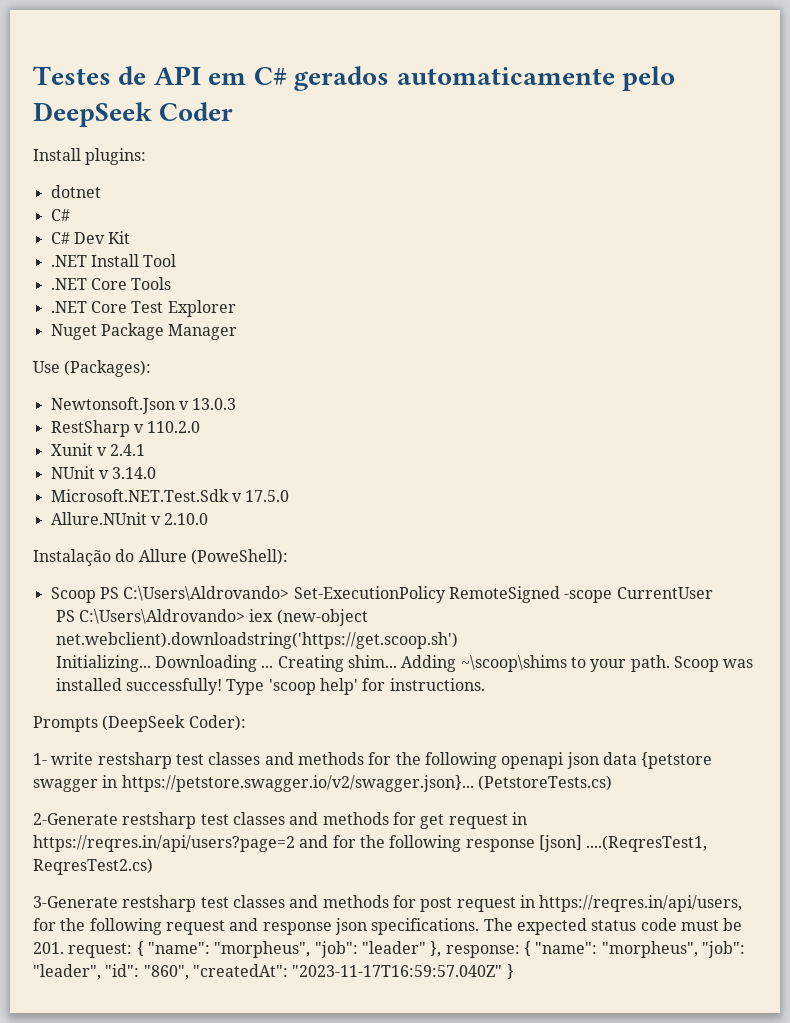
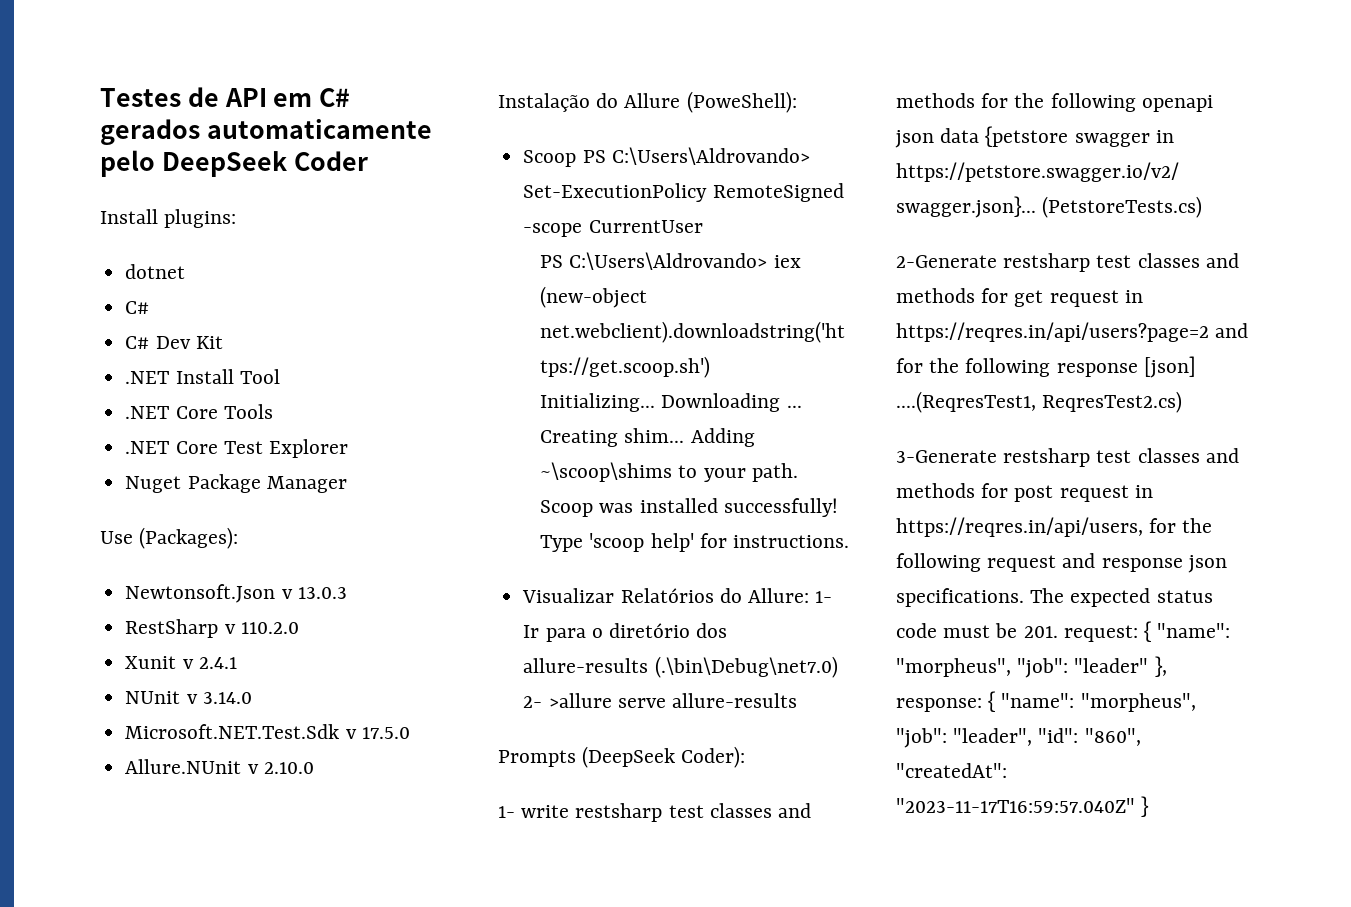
(485, 684) none -> [522,588,833,603] [523,623,728,642] [523,656,838,678] [523,693,797,708] // Visualizar Relatórios do Allure: 1- Ir para o diretório dos allure-results (.\bin\Debug\net7.0) 2- >allure serve allure-results

